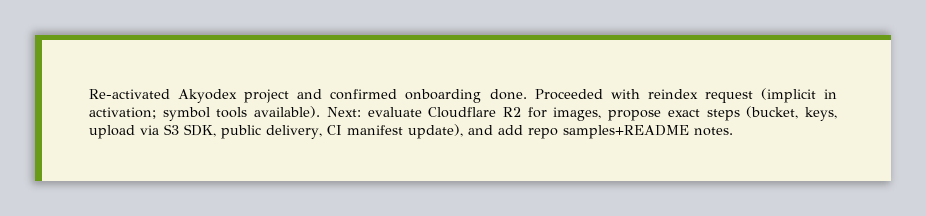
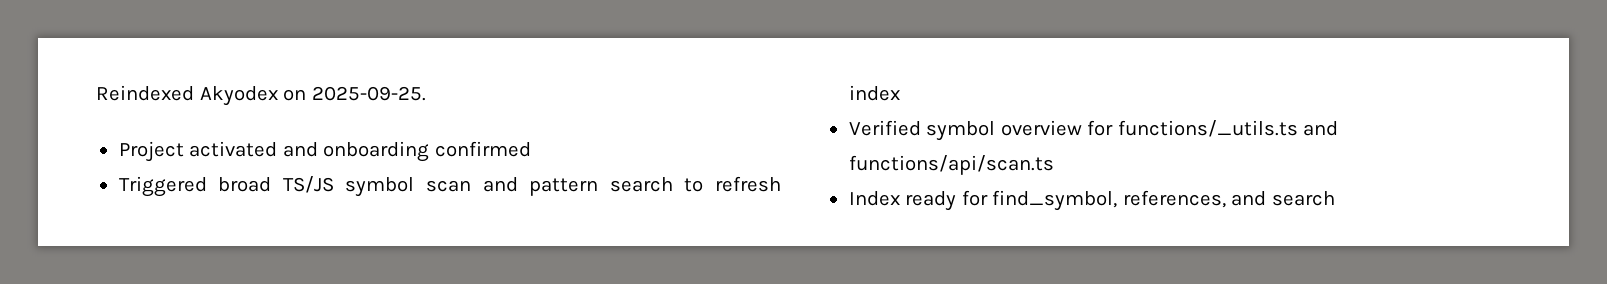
[89,88,838,103] [89,106,837,121] [89,124,733,139] Re-activated Akyodex project and confirmed onboarding done. Proceeded with reindex request (implicit in activation; symbol tools available). Next: evaluate Cloudflare R2 for images, propose exact steps (bucket, keys, upload via S3 SDK, public delivery, CI manifest update), and add repo samples+README notes. -> [96,85,426,106] [118,141,531,162] [118,176,782,197] [848,85,900,101] [848,120,1339,141] [848,155,1054,175] [848,190,1335,211] Reindexed Akyodex on 2025-09-25. // Project activated and onboarding confirmed // Triggered broad TS/JS symbol scan and pattern search to refresh index // Verified symbol overview for functions/_utils.ts and functions/api/scan.ts // Index ready for find_symbol, references, and search

